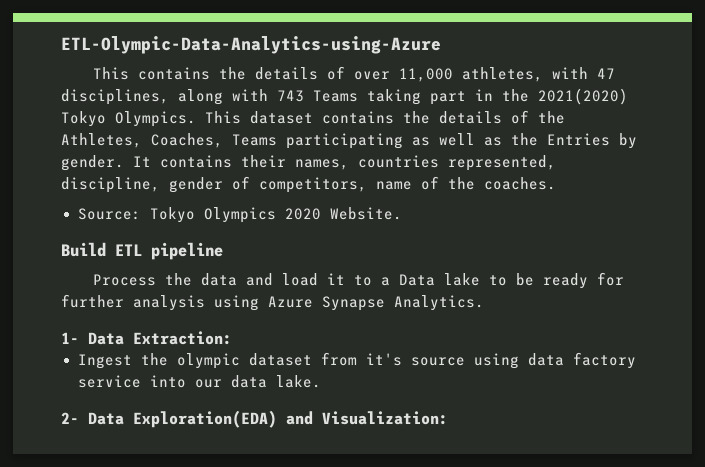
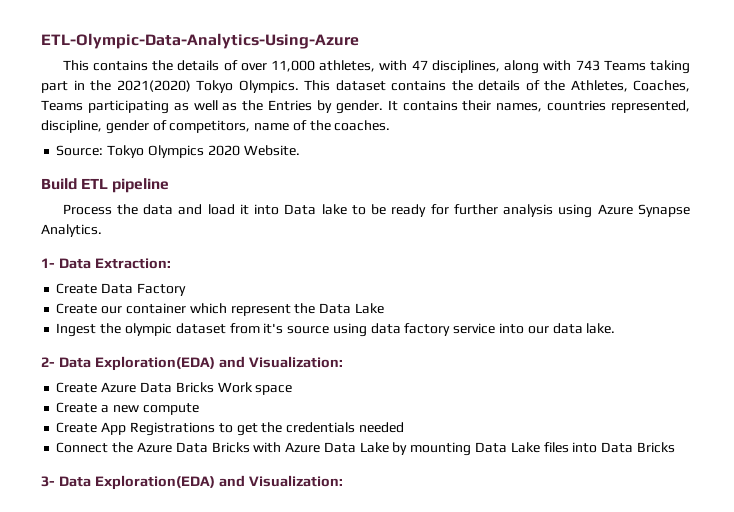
[61,36,441,54] ETL-Olympic-Data-Analytics-using-Azure -> [41,33,359,49] ETL-Olympic-Data-Analytics-Using-Azure
[354,275,391,286] to a -> [254,204,280,215] into
(232, 338) none -> [56,283,186,296] [56,303,384,316] // Create Data Factory // Create our container which represent the Data Lake
(448, 418) none -> [56,382,293,395] [56,402,199,415] [56,422,404,436] [56,442,675,456] [41,475,343,490] // Create Azure Data Bricks Work space // Create a new compute // Create App Registrations to get the credentials needed // Connect the Azure Data Bricks with Azure Data Lake by mounting Data Lake files into Data Bricks // 3- Data Exploration(EDA) and Visualization:

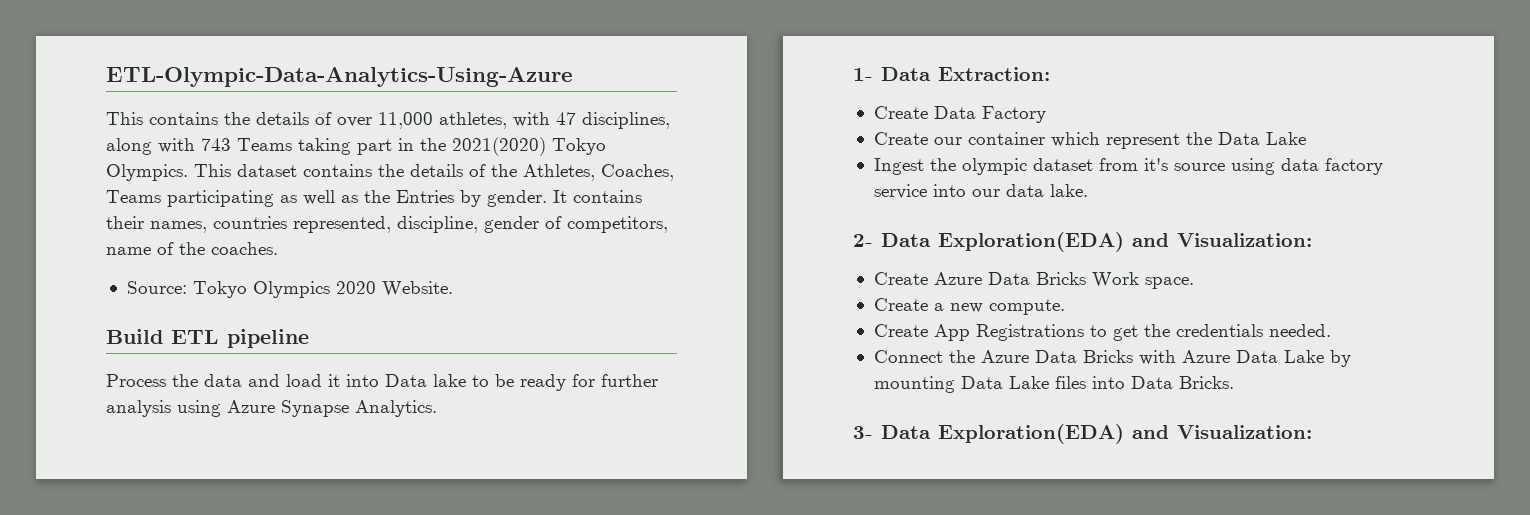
[255,385,293,395] space -> [1144,277,1194,289] space.
[142,403,199,415] compute -> [988,299,1065,315] compute.
[358,422,404,433] needed -> [1268,324,1331,337] needed.
[636,442,675,453] Bricks -> [1178,376,1234,389] Bricks.

